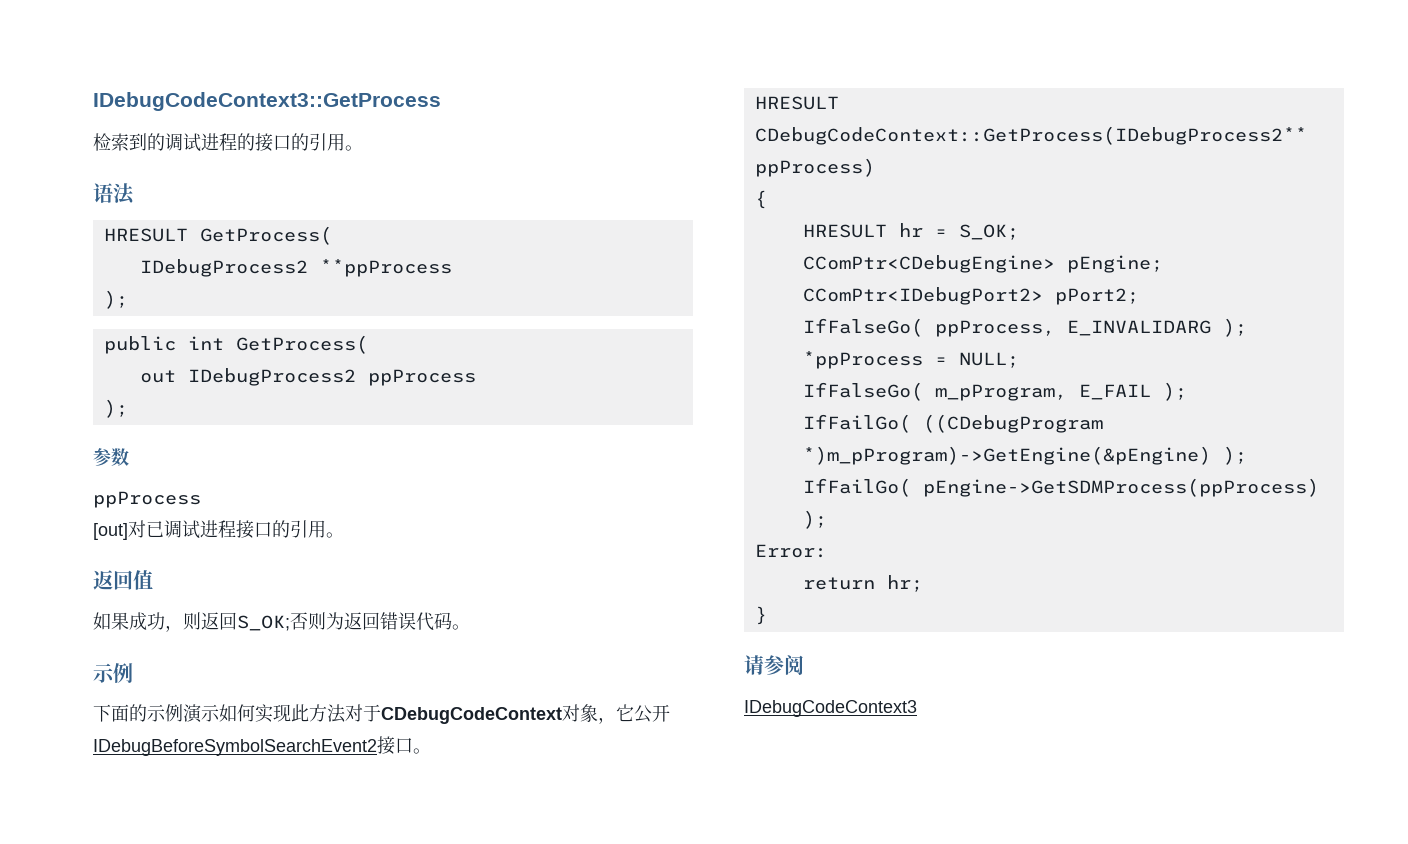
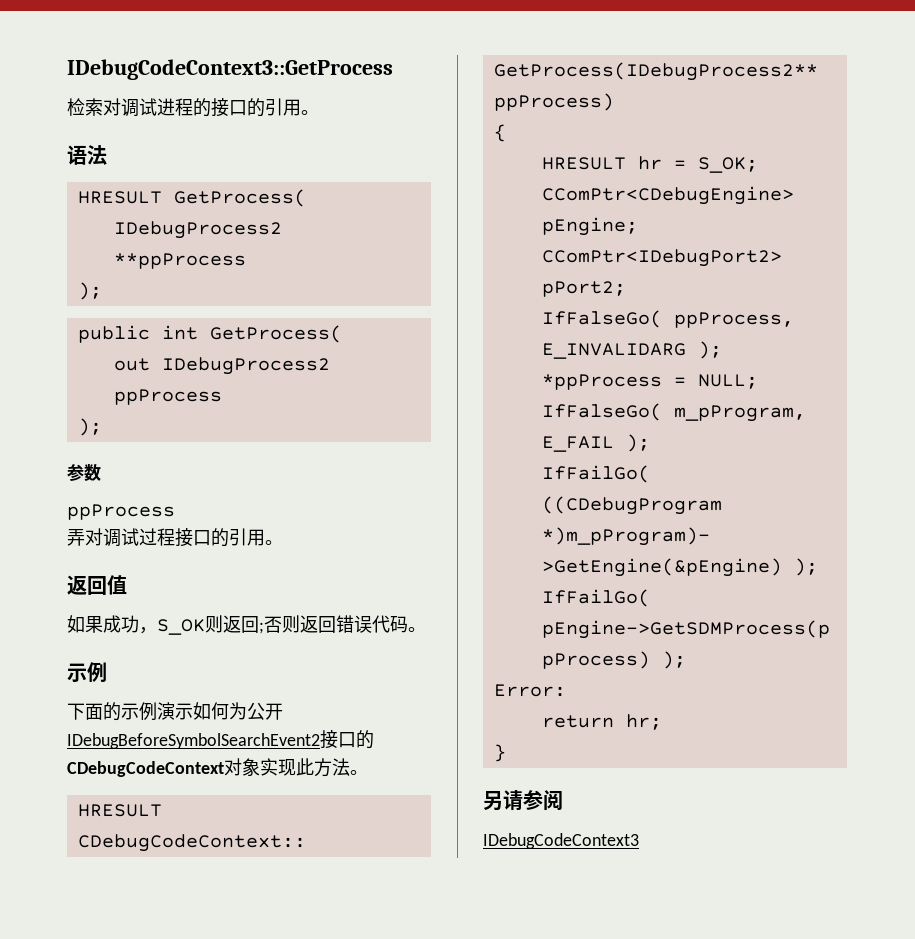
[129,133,165,151] 到的 -> [103,98,121,116] 对
[93,520,218,540] [out]对已调试进 -> [67,528,157,547] 弄对调试过
[183,612,344,631] 则返回S_OK;否则为 -> [157,615,300,635] S_OK则返回;否则
[255,704,670,724] [93,736,413,756] 实现此方法对于CDebugCodeContext对象，它公开IDebugBeforeSymbolSearchEvent2接口 -> [229,702,283,720] [67,730,374,749] [67,758,350,777] 为公开IDebugBeforeSymbolSearchEvent2接口的CDebugCodeContext对象实现此方法
(767, 615) none -> [483,791,503,811] 另

